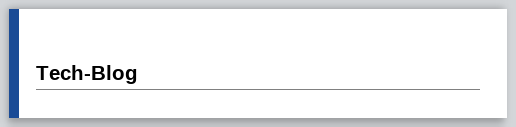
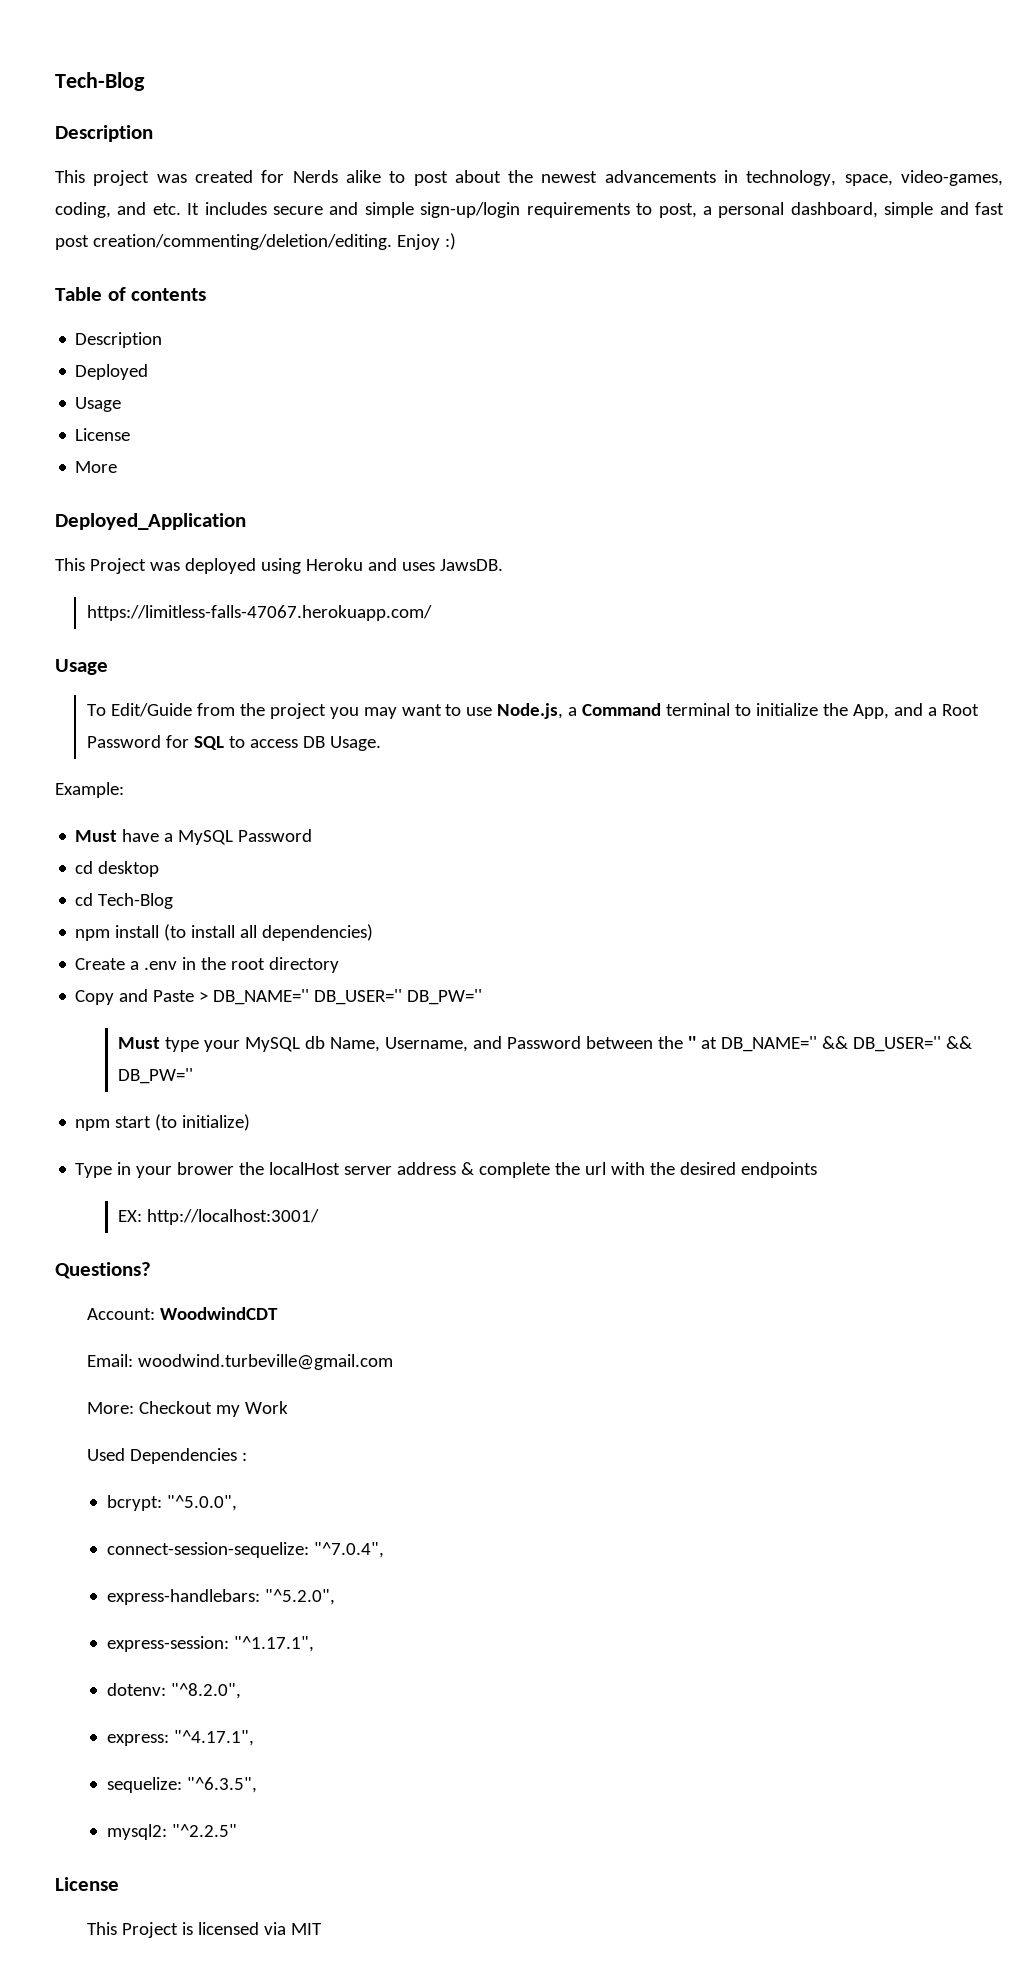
[36,65,138,84] Tech-Blog -> [55,72,145,91] [55,125,153,142] [55,170,1003,186] [55,202,1004,218] [55,233,456,250] [55,287,207,301] [75,332,163,348] [75,364,149,380] [75,397,122,412] [75,428,131,441] [75,461,118,473] [55,513,246,530] [55,558,503,574] [86,605,432,621] [55,659,108,675] [86,703,980,719] [86,735,381,751] [55,782,124,798] [75,829,313,845] [75,861,160,877] [75,893,174,909] [75,924,374,941] [75,957,340,973] [75,989,483,1005] [118,1036,972,1052] [118,1068,194,1084] [75,1114,251,1131] [75,1162,818,1178] [118,1209,320,1225] [55,1262,151,1279] [86,1307,278,1320] [86,1354,393,1370] [86,1401,288,1417] [86,1448,247,1464] [106,1495,237,1511] [106,1542,384,1558] [106,1589,335,1605] [106,1636,314,1652] [106,1683,241,1699] [106,1730,254,1746] [106,1777,257,1793] [106,1824,237,1840] [55,1877,119,1891] [86,1922,322,1938] Tech-Blog // Description // This project was created for Nerds alike to post about the newest advancements in technology, space, video-games, coding, and etc. It includes secure and simple sign-up/login requirements to post, a personal dashboard, simple and fast post creation/commenting/deletion/editing. Enjoy :) // Table of contents // Description // Deployed // Usage // License // More // Deployed_Application // This Project was deployed using Heroku and uses JawsDB. // https://limitless-falls-47067.herokuapp.com/ // Usage // To Edit/Guide from the project you may want to use Node.js, a Command terminal to initialize the App, and a Root Password for SQL to access DB Usage. // Example: // Must have a MySQL Password // cd desktop // cd Tech-Blog // npm install (to install all dependencies) // Create a .env in the root directory // Copy and Paste > DB_NAME='' DB_USER='' DB_PW='' // Must type your MySQL db Name, Username, and Password between the '' at DB_NAME='' && DB_USER='' && DB_PW='' // npm start (to initialize) // Type in your brower the localHost server address & complete the url with the desired endpoints // EX: http://localhost:3001/ // Questions? // Account: WoodwindCDT // Email: woodwind.turbeville@gmail.com // More: Checkout my Work // Used Dependencies : // bcrypt: "^5.0.0", // connect-session-sequelize: "^7.0.4", // express-handlebars: "^5.2.0", // express-session: "^1.17.1", // dotenv: "^8.2.0", // express: "^4.17.1", // sequelize: "^6.3.5", // mysql2: "^2.2.5" // License // This Project is licensed via MIT

